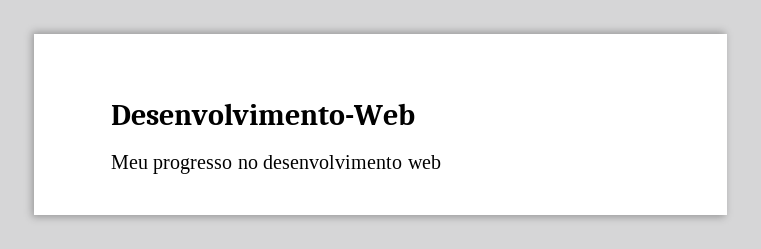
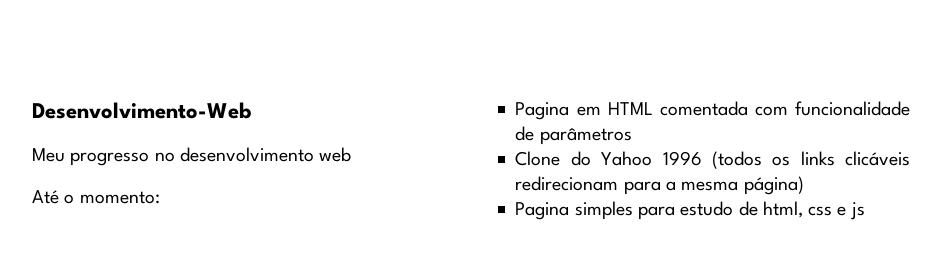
(441, 162) none -> [32,190,160,204] [515,101,910,120] [515,126,632,145] [515,151,910,169] [515,176,804,195] [515,201,865,220] // Até o momento: // Pagina em HTML comentada com funcionalidade de parâmetros // Clone do Yahoo 1996 (todos os links clicáveis redirecionam para a mesma página) // Pagina simples para estudo de html, css e js

